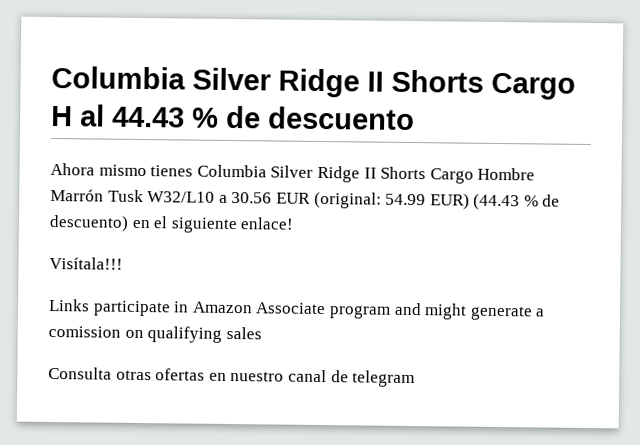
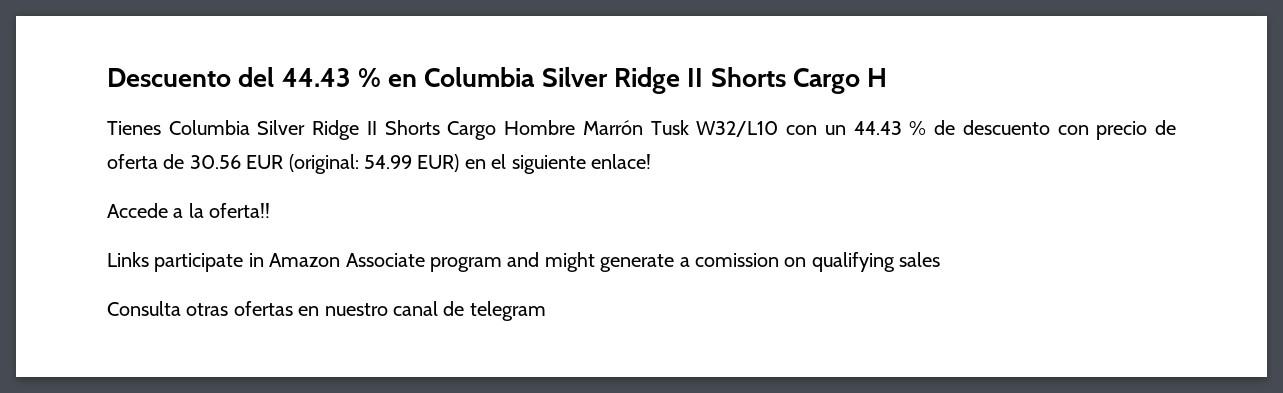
(51, 77) none -> [107,67,418,87] Descuento del 44.43 % en
[80,104,415,131] [50,162,194,177] al 44.43 % de descuento // Ahora mismo tienes -> [107,121,161,135] // Tienes
[218,194,228,203] a -> [786,120,1176,140] [107,154,185,169] con un 44.43 % de descuento con precio de oferta de
[473,193,561,211] [49,214,129,232] (44.43 % de descuento) -> (460, 163) none
[49,256,123,270] Visítala!!! -> [107,203,271,218] Accede a la oferta!!

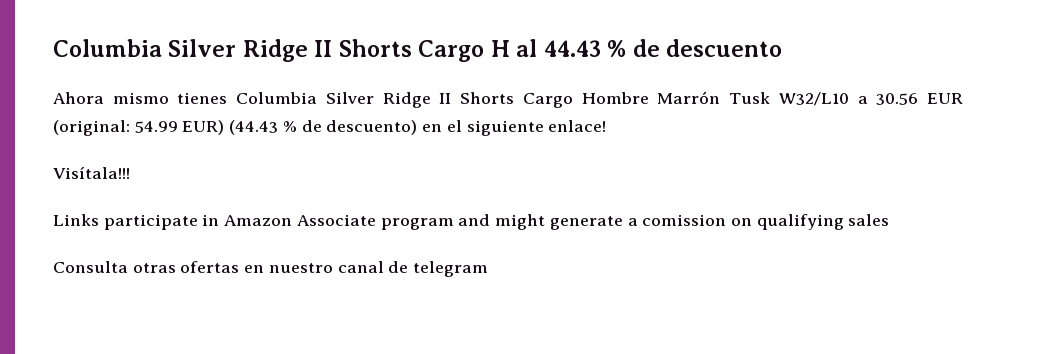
[107,67,418,87] Descuento del 44.43 % en -> (53, 48) none
[107,121,161,135] // Tienes -> [516,39,783,57] [53,92,228,104] al 44.43 % de descuento // Ahora mismo tienes
[786,120,1176,140] [107,154,185,169] con un 44.43 % de descuento con precio de oferta de -> [857,96,868,104] a
(460, 163) none -> [229,120,418,135] (44.43 % de descuento)
[107,203,271,218] Accede a la oferta!! -> [53,166,130,179] Visítala!!!

